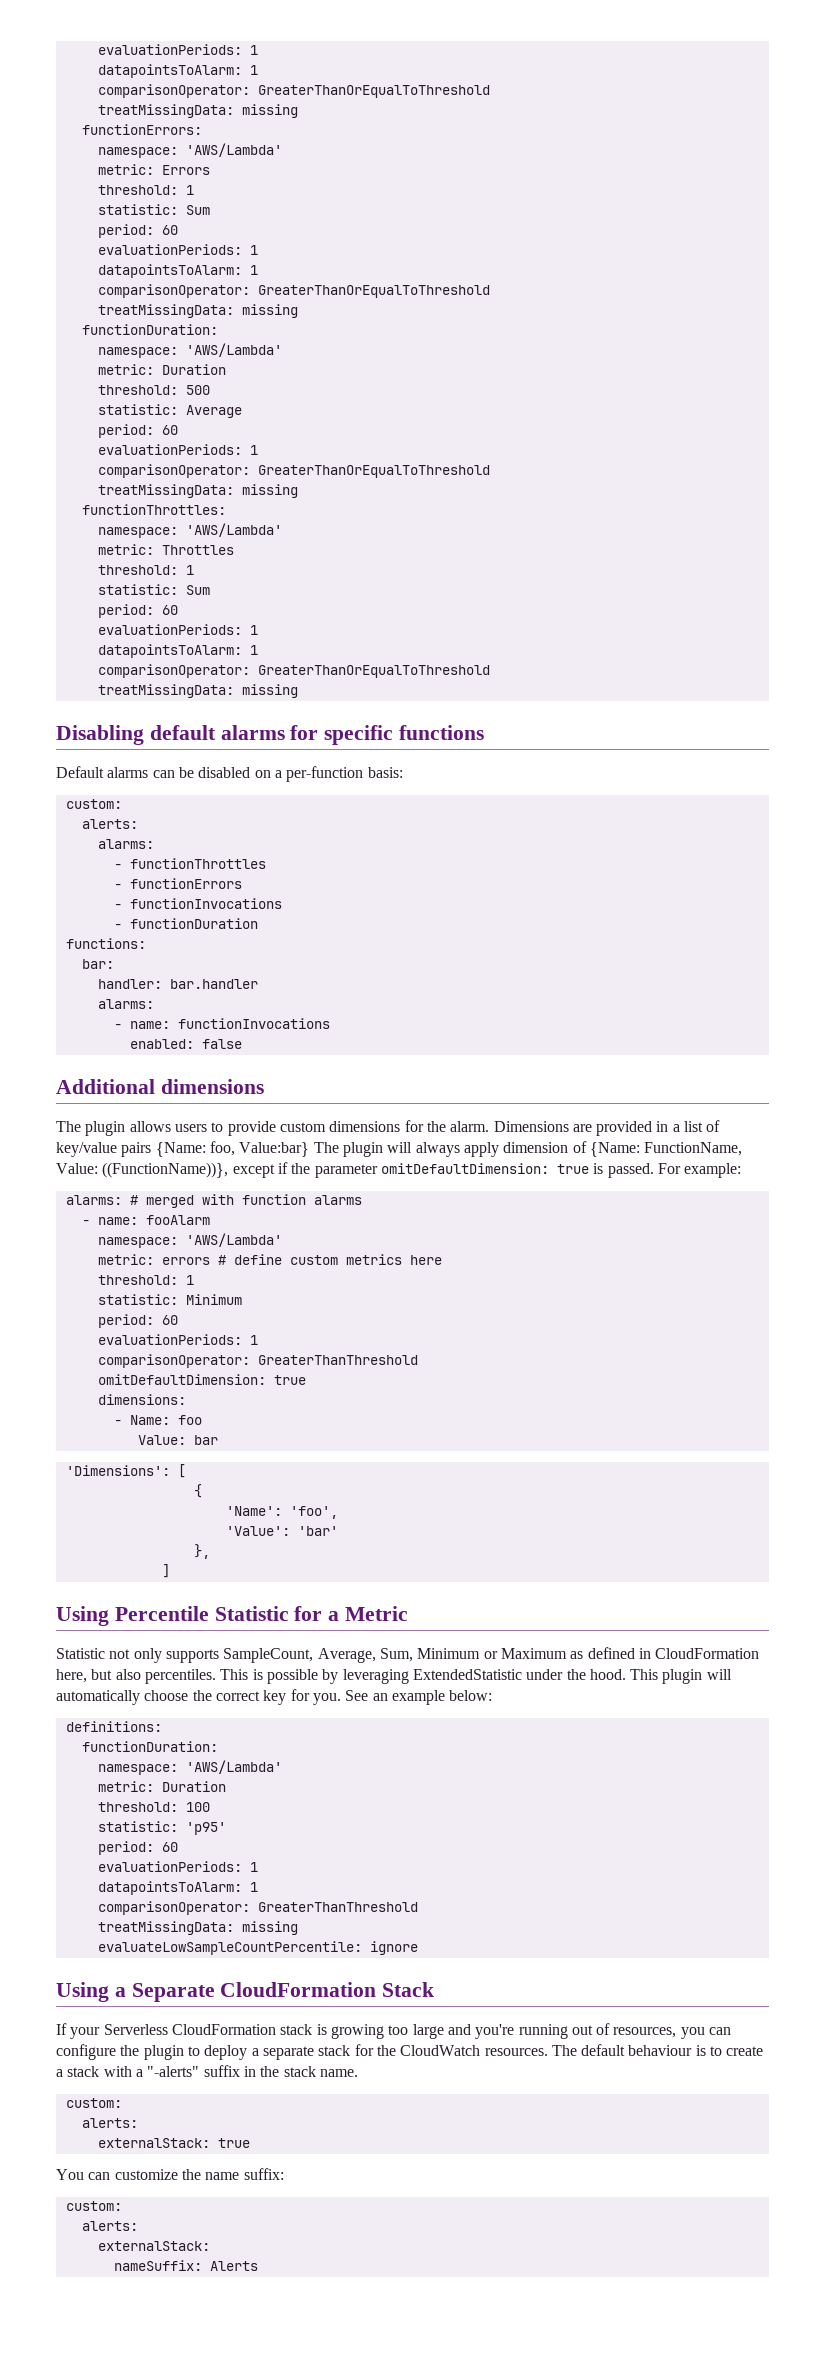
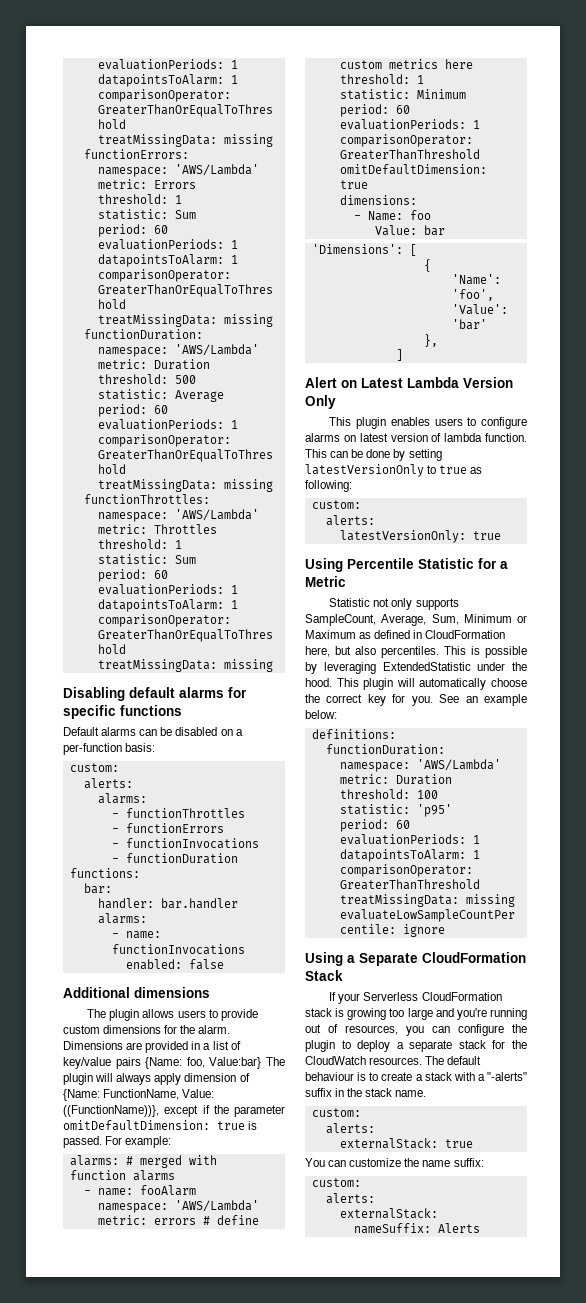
(170, 1571) none -> [305,377,513,388] [305,395,336,409] [329,417,527,429] [305,433,527,442] [305,449,442,461] [305,464,483,477] [305,480,352,492] [311,500,361,509] [325,515,375,526] [339,530,501,543] // Alert on Latest Lambda Version Only // This plugin enables users to configure alarms on latest version of lambda function. This can be done by setting latestVersionOnly to true as following: // custom: // alerts: // latestVersionOnly: true

